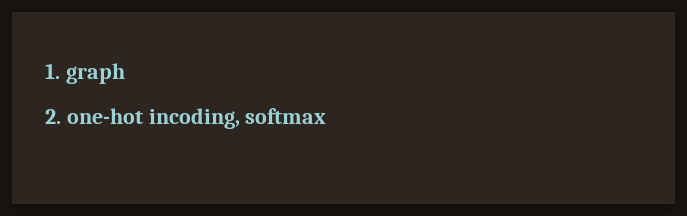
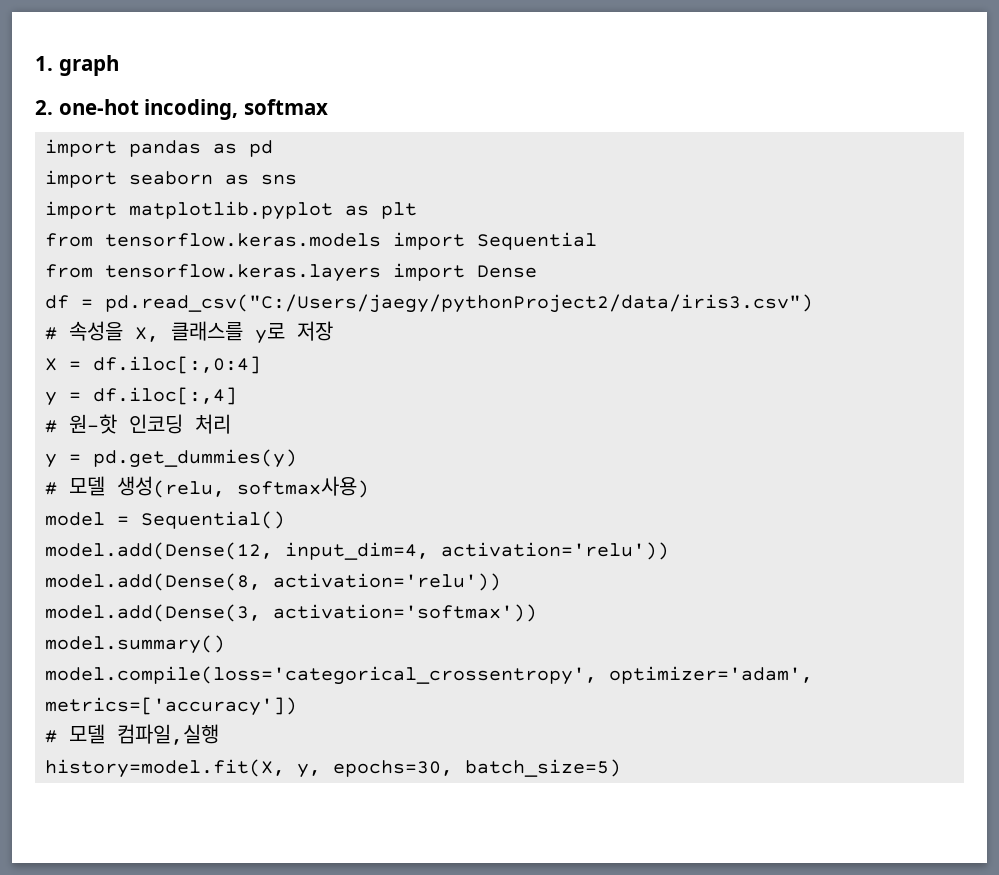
(327, 116) none -> [44,139,273,157] [44,170,297,188] [44,201,417,220] [44,232,597,250] [44,263,537,282] [44,294,813,313] [44,321,333,344] [44,356,261,374] [44,387,237,406] [44,414,231,434] [44,449,297,468] [44,476,369,498] [44,511,285,529] [44,542,669,560] [44,573,501,591] [44,604,537,622] [44,635,225,654] [44,666,813,685] [44,697,297,716] [44,724,219,745] [44,759,621,778] // import pandas as pd // import seaborn as sns // import matplotlib.pyplot as plt // from tensorflow.keras.models import Sequential // from tensorflow.keras.layers import Dense // df = pd.read_csv("C:/Users/jaegy/pythonProject2/data/iris3.csv") // # 속성을 X, 클래스를 y로 저장 // X = df.iloc[:,0:4] // y = df.iloc[:,4] // # 원-핫 인코딩 처리 // y = pd.get_dummies(y) // # 모델 생성(relu, softmax사용) // model = Sequential() // model.add(Dense(12, input_dim=4, activation='relu')) // model.add(Dense(8, activation='relu')) // model.add(Dense(3, activation='softmax')) // model.summary() // model.compile(loss='categorical_crossentropy', optimizer='adam', metrics=['accuracy']) // # 모델 컴파일,실행 // history=model.fit(X, y, epochs=30, batch_size=5)

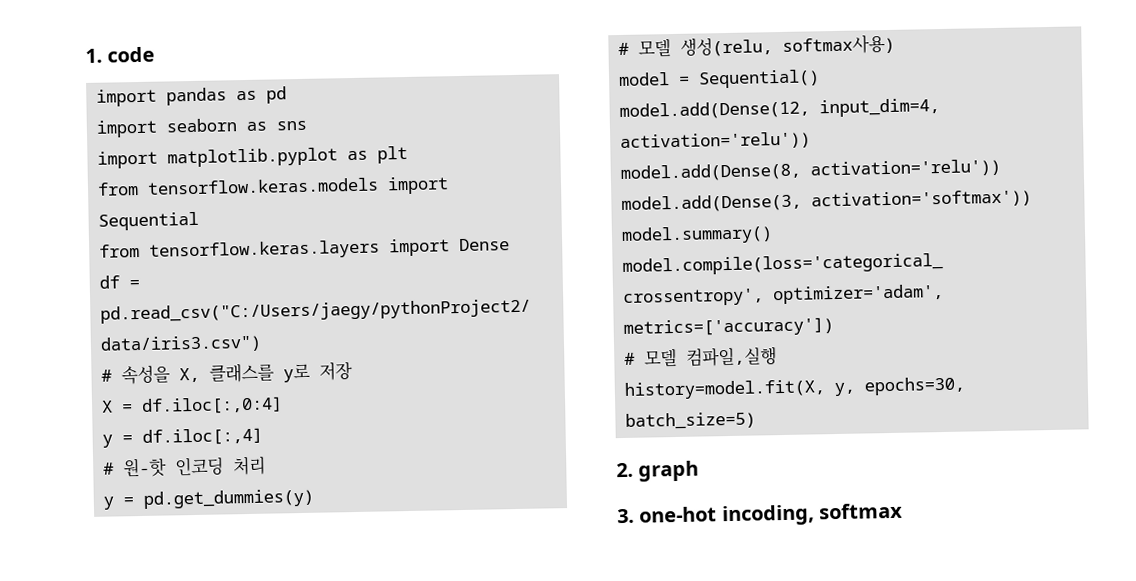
[58,55,119,76] [35,99,328,120] graph // 2. one-hot incoding, softmax -> [107,46,156,63] code
(621, 768) none -> [616,460,700,482] [617,502,904,527] // 2. graph // 3. one-hot incoding, softmax

